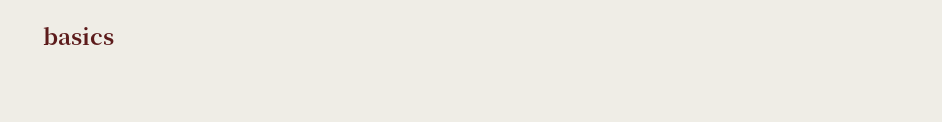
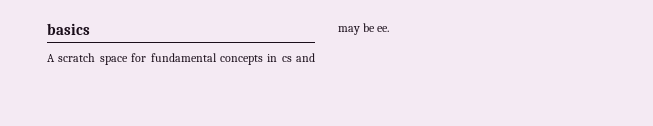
(114, 36) none -> [47,53,315,65] [338,23,390,35] // A scratch space for fundamental concepts in cs and may be ee.

